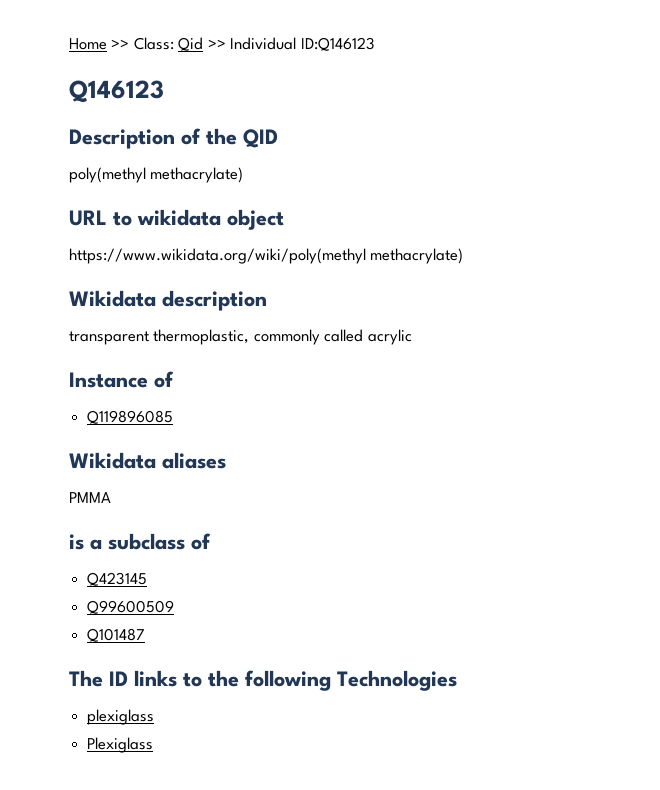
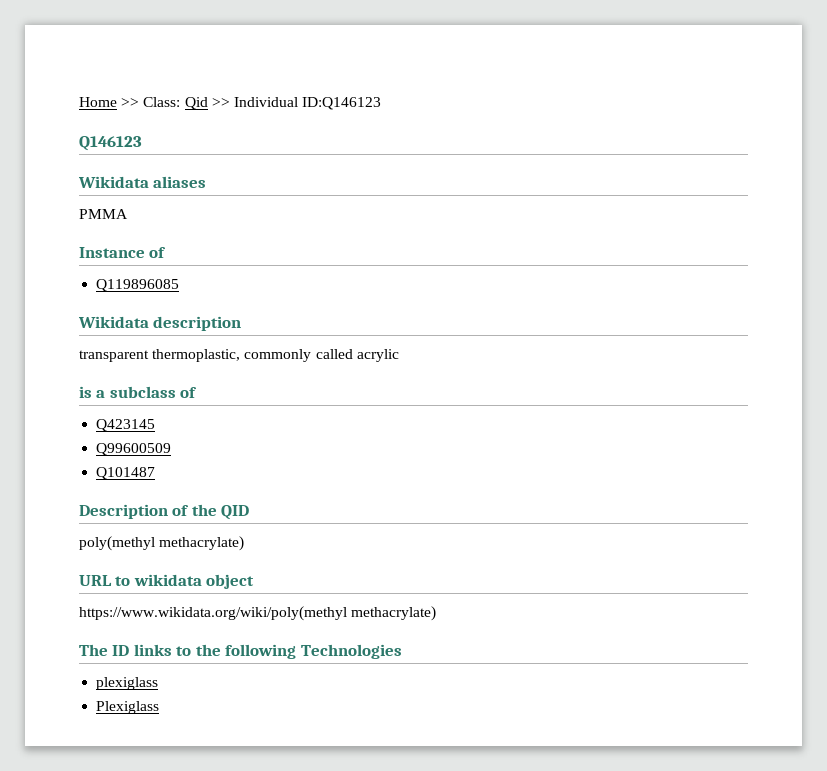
(164, 91) none -> [78,176,207,188] [79,209,128,219] [79,247,167,258] [96,279,180,292] [78,316,242,331] [79,349,399,362] [79,386,198,398] [96,419,156,432] [96,443,172,456] [96,467,156,480] // Wikidata aliases // PMMA // Instance of // Q119896085 // Wikidata description // transparent thermoplastic, commonly called acrylic // is a subclass of // Q423145 // Q99600509 // Q101487
[69,290,267,311] [69,329,412,345] [69,371,174,388] [87,410,174,424] [69,452,226,469] [69,492,111,503] [69,533,211,550] [87,572,148,586] [87,600,175,614] [87,628,146,642] // Wikidata description // transparent thermoplastic, commonly called acrylic // Instance of // Q119896085 // Wikidata aliases // PMMA // is a subclass of // Q423145 // Q99600509 // Q101487 -> (437, 613) none

